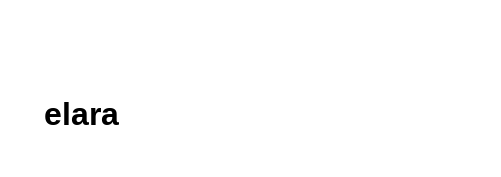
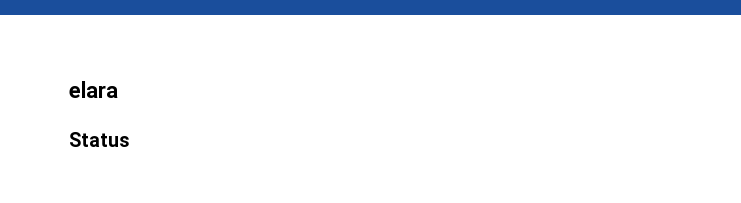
(119, 113) none -> [69,132,130,147] // Status

